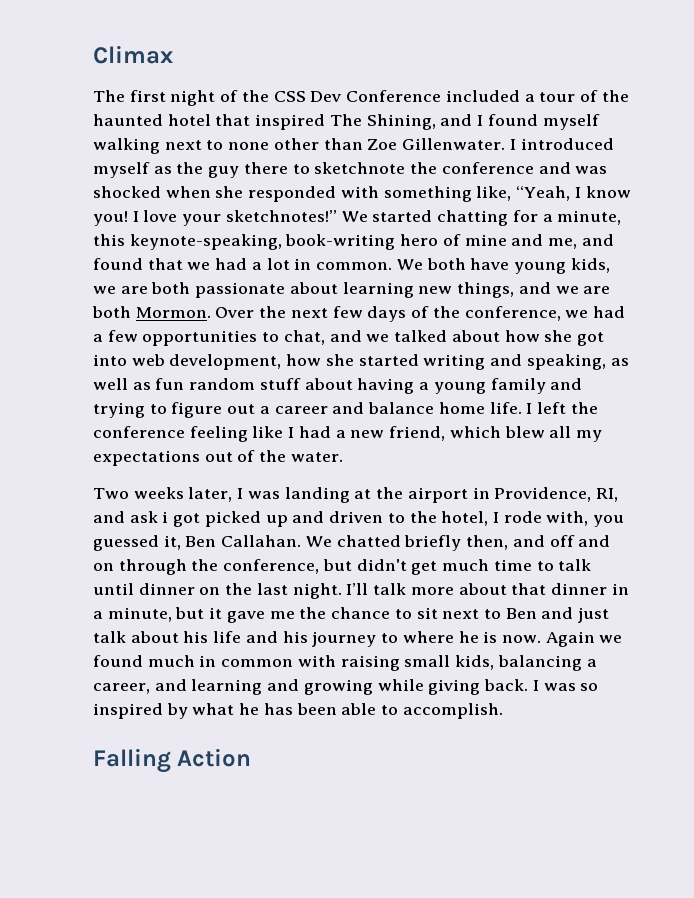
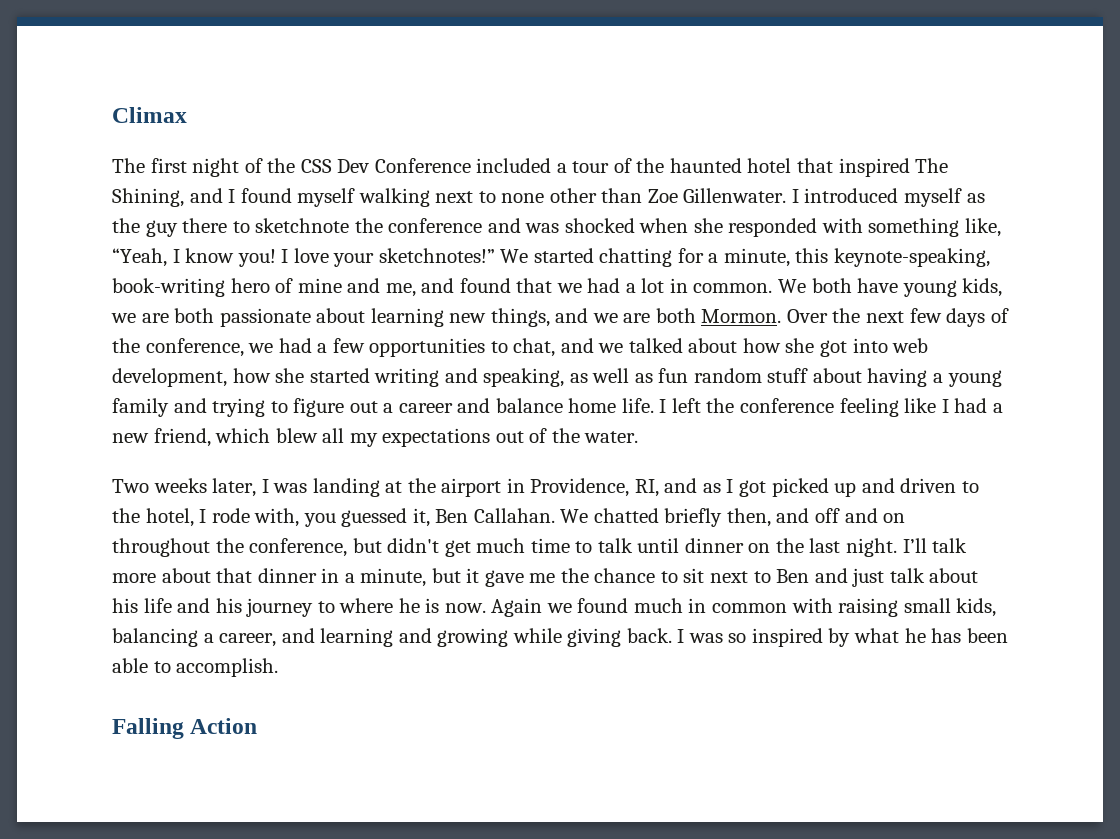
[129,511,169,523] ask i -> [702,479,734,493] as I
[118,559,187,575] through -> [112,538,210,557] throughout

